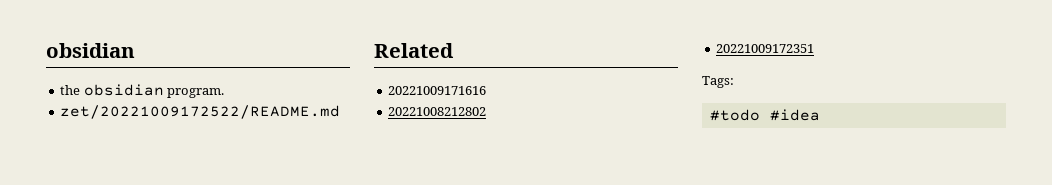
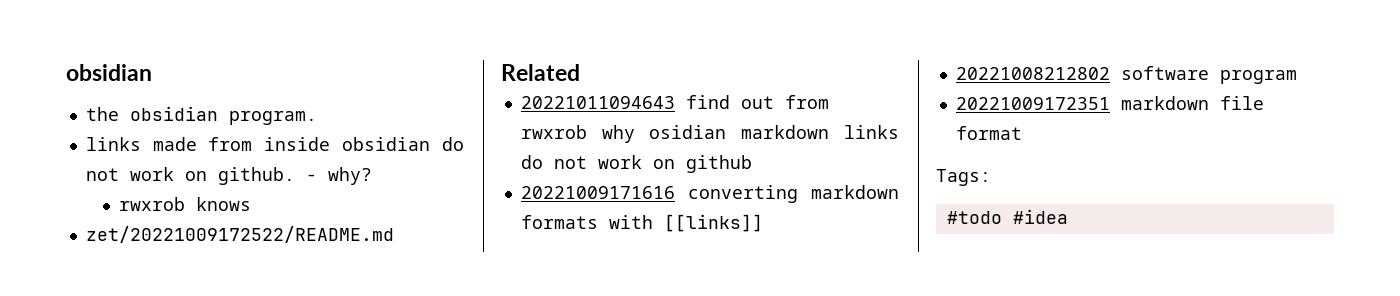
[60,105,341,119] [374,43,454,58] [388,86,487,95] zet/20221009172522/README.md // Related // 20221009171616 -> [85,137,464,151] [85,167,372,185] [119,197,252,211] [85,226,394,243] [501,64,580,81] [520,95,829,109] [520,125,899,143] [520,155,752,173] [520,185,899,203] [520,214,763,232] links made from inside obsidian do not work on github. - why? // rwxrob knows // zet/20221009172522/README.md // Related // 20221011094643 find out from rwxrob why osidian markdown links do not work on github // 20221009171616 converting markdown formats with [[links]]
(487, 111) none -> [1120,66,1297,84] software program
(815, 48) none -> [1120,96,1264,110] [955,126,1022,140] markdown file format

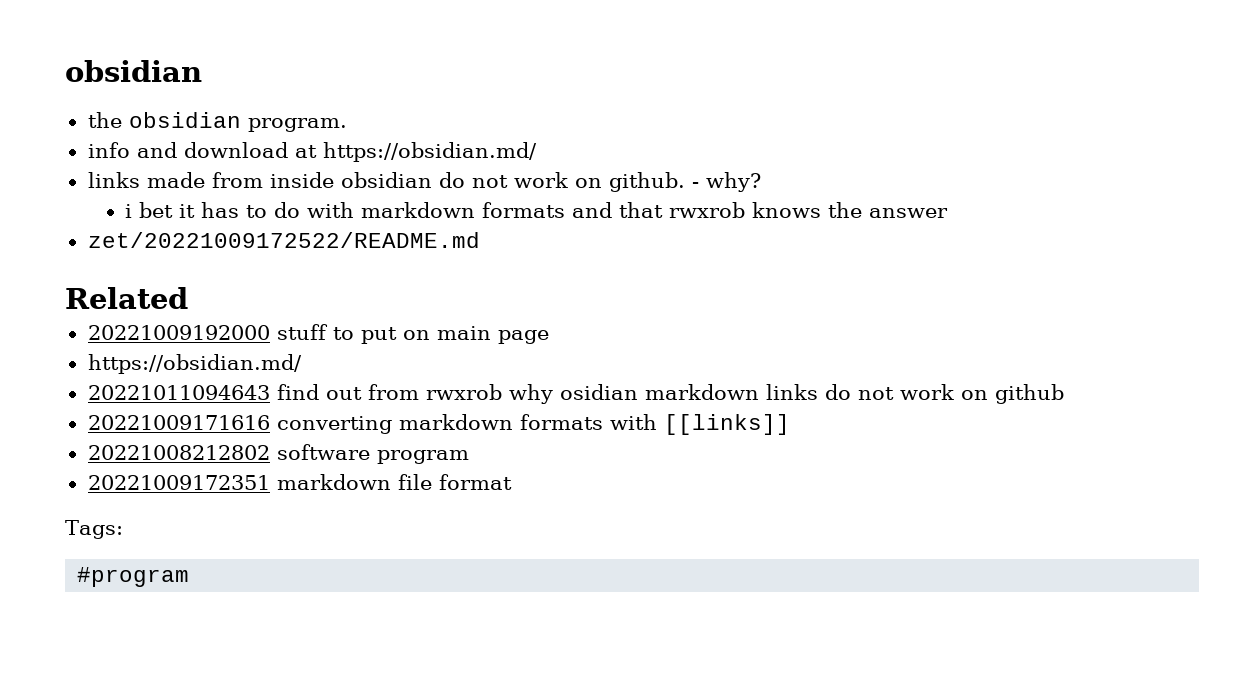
(317, 118) none -> [87,142,537,162] // info and download at https://obsidian.md/
(372, 176) none -> [125,202,664,218] i bet it has to do with markdown formats and that
(252, 204) none -> [828,202,949,218] the answer
(580, 72) none -> [87,324,549,344] [87,354,302,374] // 20221009192000 stuff to put on main page // https://obsidian.md/
[946,209,1068,224] #todo #idea -> [77,567,190,587] #program

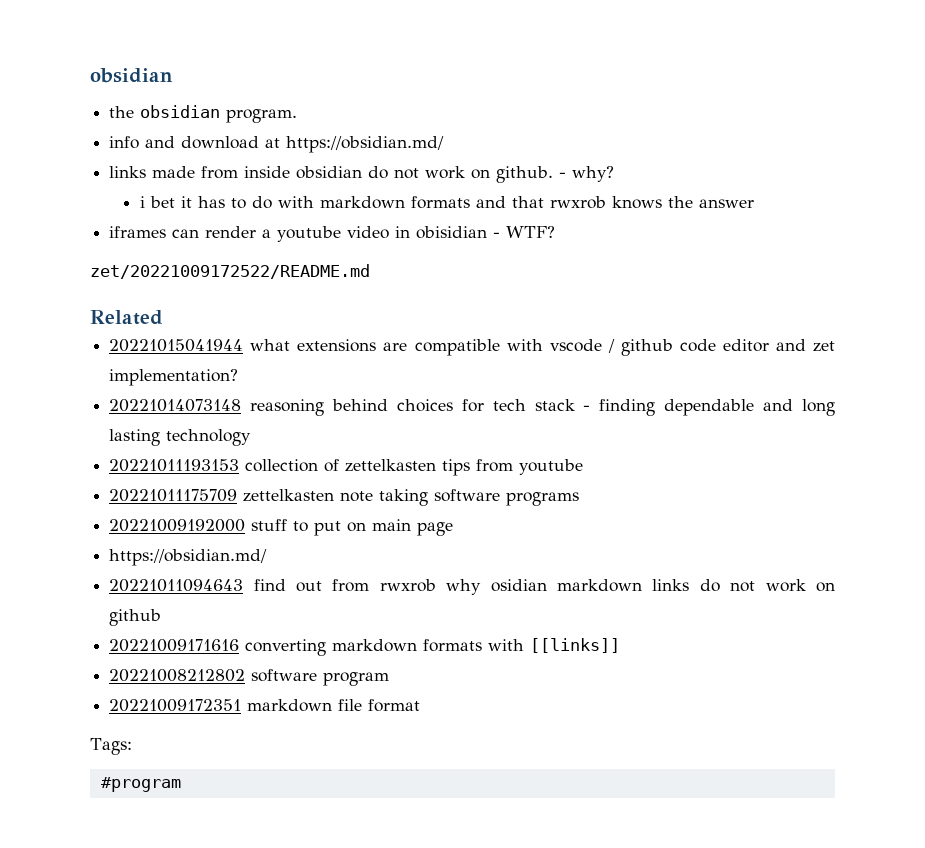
[87,232,480,248] [65,287,188,309] zet/20221009172522/README.md // Related -> [109,226,556,242] [90,264,370,279] [90,310,163,325] [109,339,835,356] [109,369,239,386] [109,399,835,416] [109,429,252,446] [109,459,584,476] [109,489,580,506] iframes can render a youtube video in obisidian - WTF? // zet/20221009172522/README.md // Related // 20221015041944 what extensions are compatible with vscode / github code editor and zet implementation? // 20221014073148 reasoning behind choices for tech stack - finding dependable and long lasting technology // 20221011193153 collection of zettelkasten tips from youtube // 20221011175709 zettelkasten note taking software programs

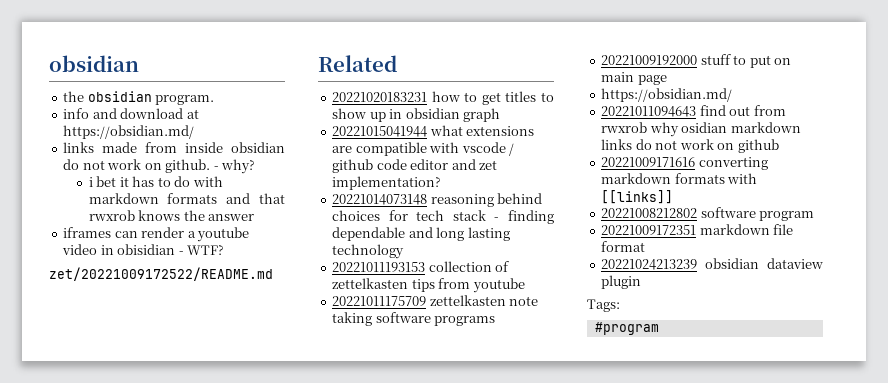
(163, 317) none -> [332,91,554,105] [332,108,501,122] // 20221020183231 how to get titles to show up in obsidian graph
(421, 705) none -> [601,258,823,270] [601,275,642,289] // 20221024213239 obsidian dataview plugin

